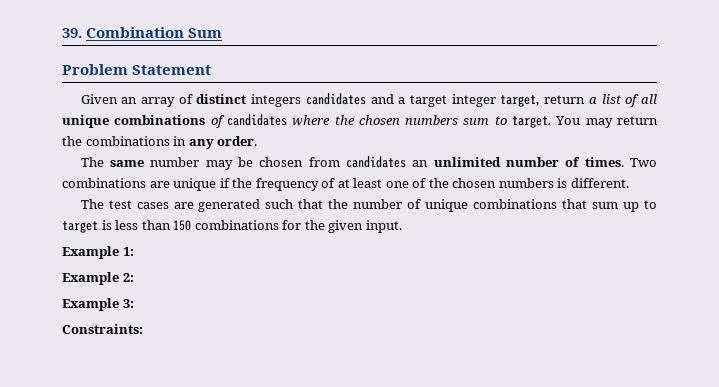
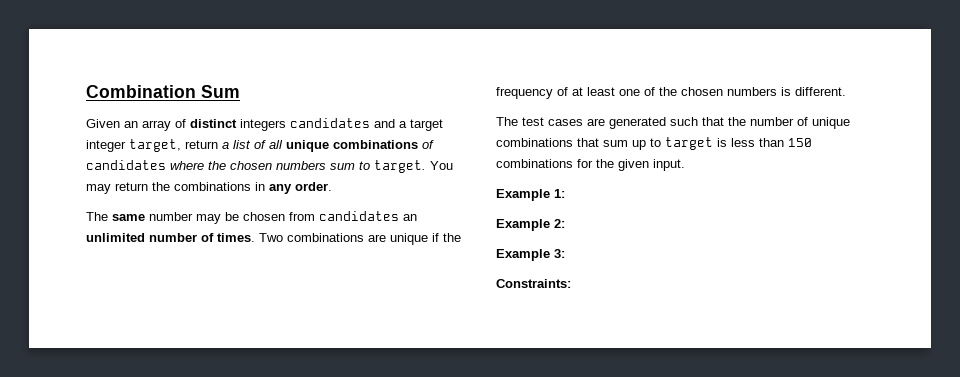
[62,28,82,38] 39. -> (86, 91) none
[62,64,212,75] // Problem Statement -> (240, 91) none

